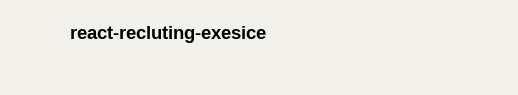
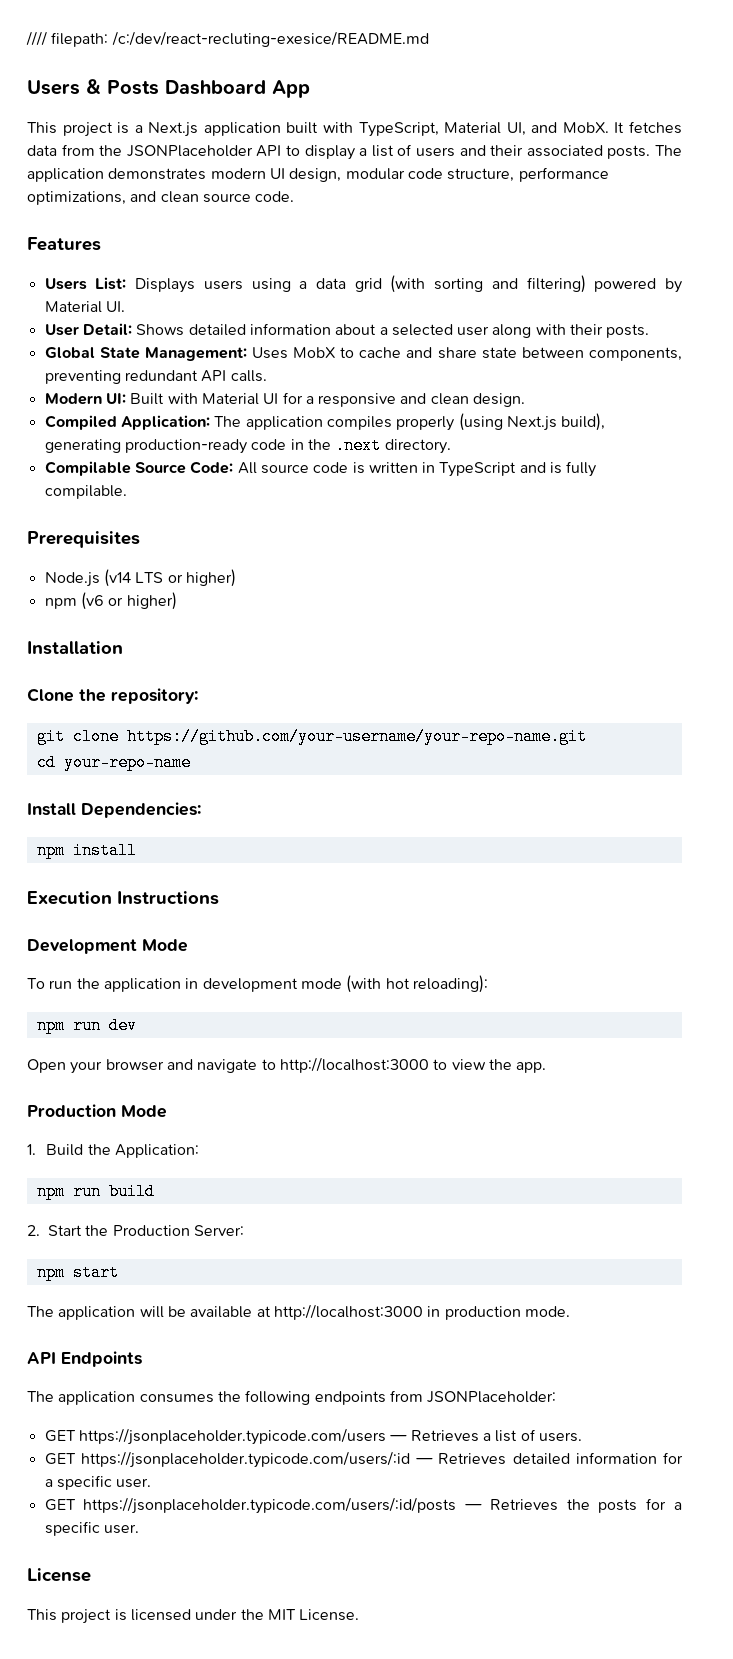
[70,26,266,43] react-recluting-exesice -> [26,31,429,47] [27,79,310,98] [27,121,682,137] [27,144,683,160] [27,167,609,182] [27,191,295,205] [27,237,101,251] [44,275,682,293] [44,301,125,313] [44,323,650,338] [44,347,682,361] [44,370,267,384] [44,392,526,407] [44,413,606,431] [44,437,451,454] [44,461,597,477] [44,485,127,499] [27,531,140,548] [44,569,236,587] [44,592,177,610] [27,641,123,655] [27,688,198,704] [36,728,587,745] [36,754,191,771] [27,802,201,818] [36,842,137,859] [27,891,219,905] [27,939,188,954] [27,975,488,993] [36,1017,137,1034] [27,1057,547,1074] [27,1104,167,1118] [27,1144,199,1158] [36,1183,155,1200] [27,1225,244,1236] [36,1264,119,1281] [27,1304,570,1320] [27,1351,142,1367] [27,1390,557,1405] [44,1428,582,1445] [44,1451,683,1468] [44,1475,152,1490] [44,1497,682,1514] [44,1521,139,1536] [27,1568,91,1582] [27,1609,360,1624] //// filepath: /c:/dev/react-recluting-exesice/README.md // Users & Posts Dashboard App // This project is a Next.js application built with TypeScript, Material UI, and MobX. It fetches data from the JSONPlaceholder API to display a list of users and their associated posts. The application demonstrates modern UI design, modular code structure, performance optimizations, and clean source code. // Features // Users List: Displays users using a data grid (with sorting and filtering) powered by Material UI. // User Detail: Shows detailed information about a selected user along with their posts. // Global State Management: Uses MobX to cache and share state between components, preventing redundant API calls. // Modern UI: Built with Material UI for a responsive and clean design. // Compiled Application: The application compiles properly (using Next.js build), generating production-ready code in the .next directory. // Compilable Source Code: All source code is written in TypeScript and is fully compilable. // Prerequisites // Node.js (v14 LTS or higher) // npm (v6 or higher) // Installation // Clone the repository: // git clone https://github.com/your-username/your-repo-name.git // cd your-repo-name // Install Dependencies: // npm install // Execution Instructions // Development Mode // To run the application in development mode (with hot reloading): // npm run dev // Open your browser and navigate to http://localhost:3000 to view the app. // Production Mode // 1. Build the Application: // npm run build // 2. Start the Production Server: // npm start // The application will be available at http://localhost:3000 in production mode. // API Endpoints // The application consumes the following endpoints from JSONPlaceholder: // GET https://jsonplaceholder.typicode.com/users — Retrieves a list of users. // GET https://jsonplaceholder.typicode.com/users/:id — Retrieves detailed information for a specific user. // GET https://jsonplaceholder.typicode.com/users/:id/posts — Retrieves the posts for a specific user. // License // This project is licensed under the MIT License.

